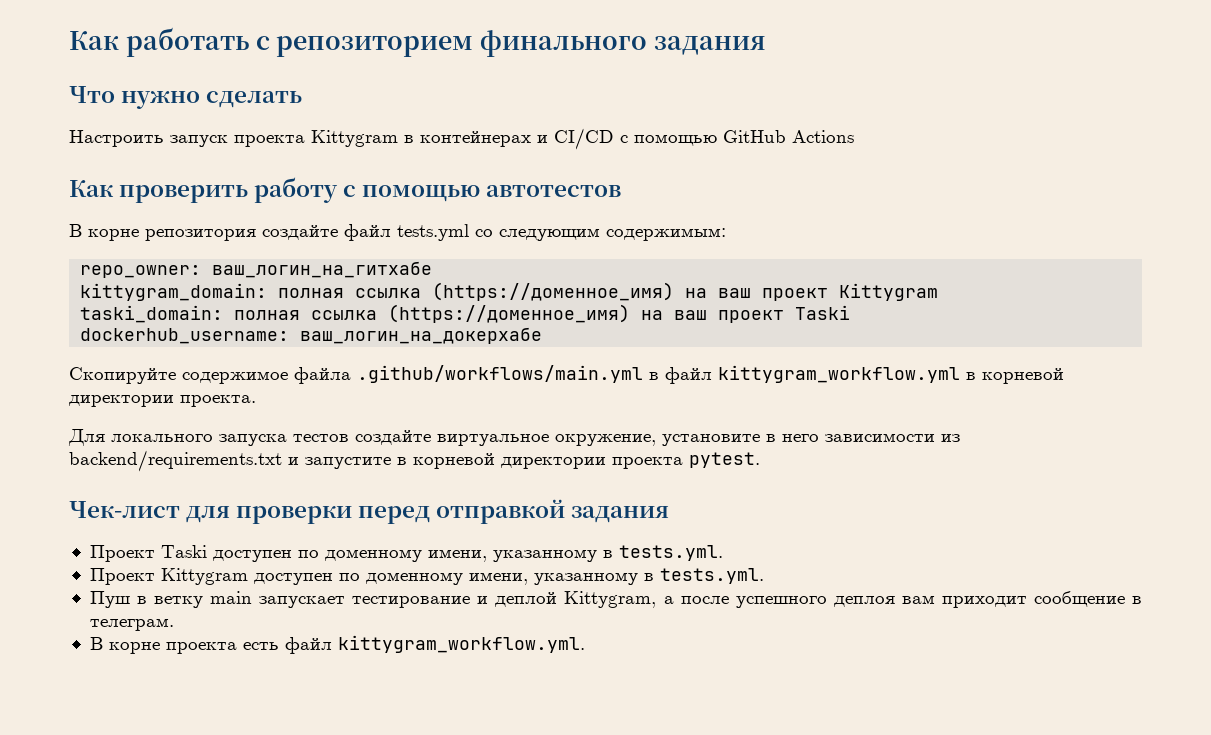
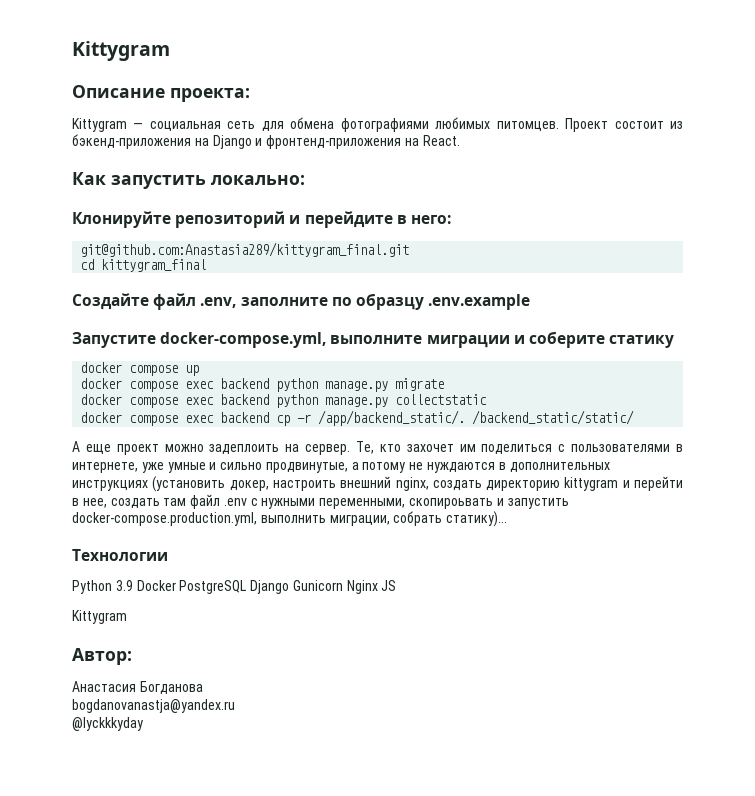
[69,27,766,57] [69,86,303,109] [69,128,854,150] [69,177,622,203] [69,224,726,241] [80,261,433,278] [80,282,939,301] [80,304,851,323] [80,327,543,344] [69,365,1064,384] [69,395,256,407] [68,429,960,446] [69,450,760,472] [69,499,670,524] [89,545,723,562] [89,568,764,585] [89,591,1142,608] [89,618,174,631] [89,635,585,654] Как работать с репозиторием финального задания // Что нужно сделать // Настроить запуск проекта Kittygram в контейнерах и CI/CD с помощью GitHub Actions // Как проверить работу с помощью автотестов // В корне репозитория создайте файл tests.yml со следующим содержимым: // repo_owner: ваш_логин_на_гитхабе // kittygram_domain: полная ссылка (https://доменное_имя) на ваш проект Kittygram // taski_domain: полная ссылка (https://доменное_имя) на ваш проект Taski // dockerhub_username: ваш_логин_на_докерхабе // Скопируйте содержимое файла .github/workflows/main.yml в файл kittygram_workflow.yml в корневой директории проекта. // Для локального запуска тестов создайте виртуальное окружение, установите в него зависимости из backend/requirements.txt и запустите в корневой директории проекта pytest. // Чек-лист для проверки перед отправкой задания // Проект Taski доступен по доменному имени, указанному в tests.yml. // Проект Kittygram доступен по доменному имени, указанному в tests.yml. // Пуш в ветку main запускает тестирование и деплой Kittygram, а после успешного деплоя вам приходит сообщение в телеграм. // В корне проекта есть файл kittygram_workflow.yml. -> [72,41,170,61] [72,85,250,102] [72,117,683,132] [72,134,460,149] [72,172,305,189] [72,211,451,228] [80,242,410,257] [80,259,207,272] [72,293,531,310] [72,331,675,348] [80,362,200,376] [80,378,445,392] [80,394,488,408] [80,410,635,426] [72,441,683,455] [72,462,610,473] [72,476,683,492] [72,494,569,509] [72,511,508,527] [72,549,168,561] [72,580,397,594] [72,610,127,624] [72,648,132,665] [72,681,203,694] [72,699,235,713] [72,717,143,731] Kittygram // Описание проекта: // Kittygram — социальная сеть для обмена фотографиями любимых питомцев. Проект состоит из бэкенд-приложения на Django и фронтенд-приложения на React. // Как запустить локально: // Клонируйте репозиторий и перейдите в него: // git@github.com:Anastasia289/kittygram_final.git // cd kittygram_final // Cоздайте файл .env, заполните по образцу .env.example // Запустите docker-compose.yml, выполните миграции и соберите статику // docker compose up // docker compose exec backend python manage.py migrate // docker compose exec backend python manage.py collectstatic // docker compose exec backend cp -r /app/backend_static/. /backend_static/static/ // А еще проект можно задеплоить на сервер. Те, кто захочет им поделиться с пользователями в интернете, уже умные и сильно продвинутые, а потому не нуждаются в дополнительных инструкциях (установить докер, настроить внешний nginx, создать директорию kittygram и перейти в нее, создать там файл .env с нужными переменными, скопироьвать и запустить docker-compose.production.yml, выполнить миграции, собрать статику)... // Технологии // Python 3.9 Docker PostgreSQL Django Gunicorn Nginx JS // Kittygram // Автор: // Анастасия Богданова // bogdanovanastja@yandex.ru // @lyckkkyday

